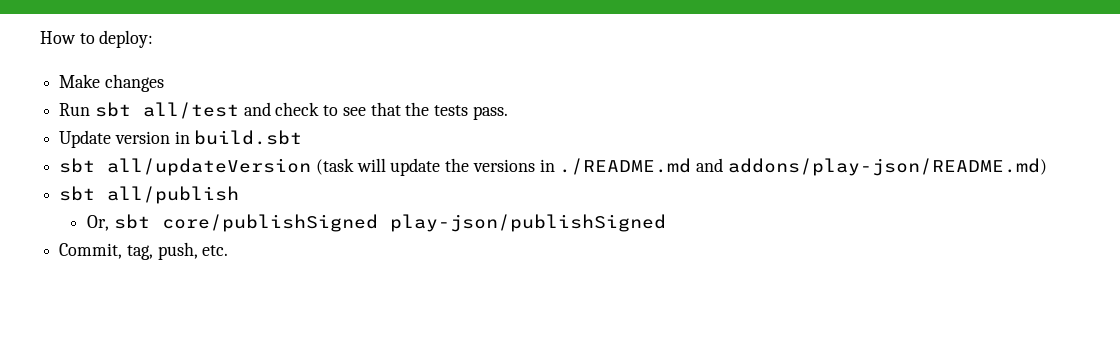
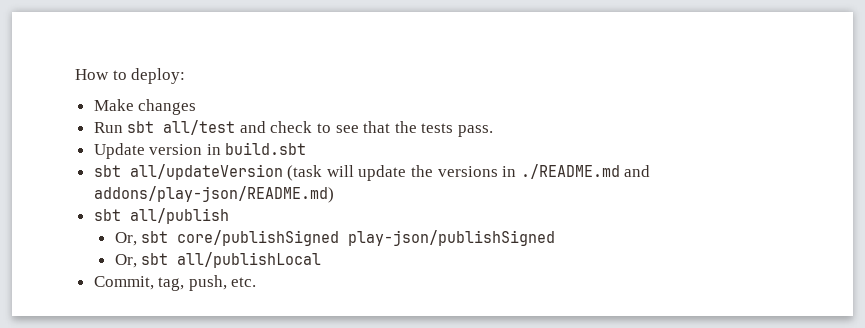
(666, 223) none -> [114,252,322,268] // Or, sbt all/publishLocal

